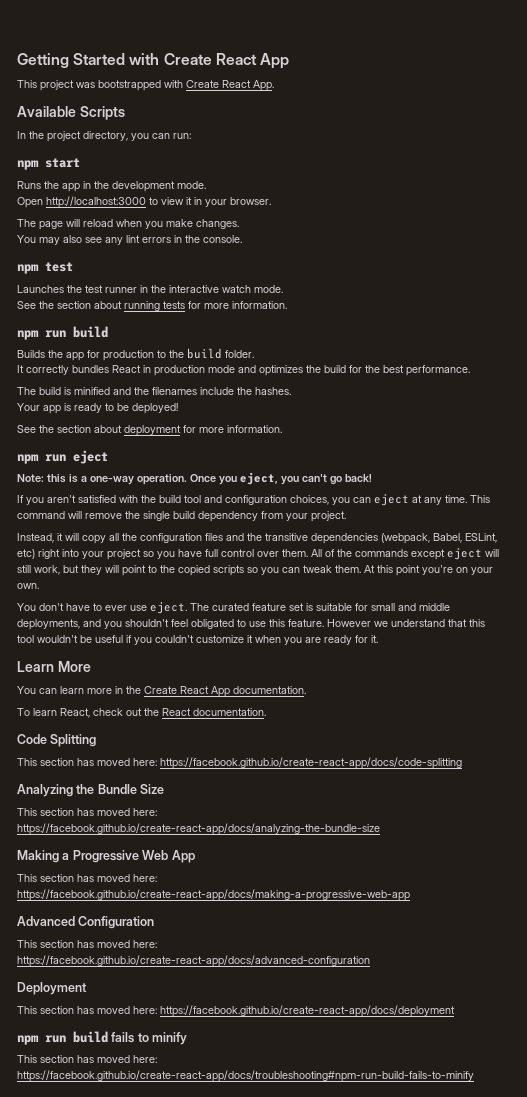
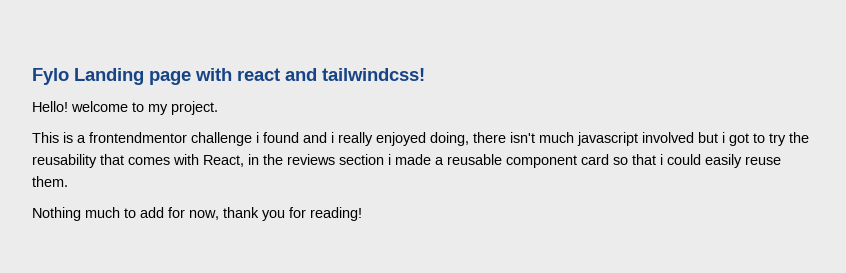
[17,53,289,69] [17,80,274,91] [17,106,125,120] [17,131,191,142] [17,158,80,170] [17,181,206,192] [17,196,271,208] [17,219,239,230] [17,235,242,245] [17,262,73,274] [17,285,283,293] [17,301,287,311] [17,326,108,340] [17,348,254,361] [17,365,470,376] [17,387,291,395] [17,403,178,414] [17,425,282,436] [17,450,108,464] [17,472,372,485] [17,494,490,506] [17,511,346,522] [17,533,497,544] [17,548,499,560] [17,565,493,576] [17,583,39,589] [17,602,450,614] [17,619,485,630] [17,635,378,645] [17,661,91,672] [17,686,306,697] [17,708,266,718] [17,734,97,747] [17,757,462,769] [17,784,165,797] [17,808,157,816] [17,823,380,835] [17,850,195,863] [17,874,157,882] [17,889,410,901] [17,916,155,929] [17,940,157,948] [17,955,370,967] [17,982,87,995] [17,1005,455,1017] [17,1031,188,1045] [17,1055,157,1063] [17,1070,474,1082] Getting Started with Create React App // This project was bootstrapped with Create React App. // Available Scripts // In the project directory, you can run: // npm start // Runs the app in the development mode. // Open http://localhost:3000 to view it in your browser. // The page will reload when you make changes. // You may also see any lint errors in the console. // npm test // Launches the test runner in the interactive watch mode. // See the section about running tests for more information. // npm run build // Builds the app for production to the build folder. // It correctly bundles React in production mode and optimizes the build for the best performance. // The build is minified and the filenames include the hashes. // Your app is ready to be deployed! // See the section about deployment for more information. // npm run eject // Note: this is a one-way operation. Once you eject, you can't go back! // If you aren't satisfied with the build tool and configuration choices, you can eject at any time. This command will remove the single build dependency from your project. // Instead, it will copy all the configuration files and the transitive dependencies (webpack, Babel, ESLint, etc) right into your project so you have full control over them. All of the commands except eject will still work, but they will point to the copied scripts so you can tweak them. At this point you're on your own. // You don't have to ever use eject. The curated feature set is suitable for small and middle deployments, and you shouldn't feel obligated to use this feature. However we understand that this tool wouldn't be useful if you couldn't customize it when you are ready for it. // Learn More // You can learn more in the Create React App documentation. // To learn React, check out the React documentation. // Code Splitting // This section has moved here: https://facebook.github.io/create-react-app/docs/code-splitting // Analyzing the Bundle Size // This section has moved here: https://facebook.github.io/create-react-app/docs/analyzing-the-bundle-size // Making a Progressive Web App // This section has moved here: https://facebook.github.io/create-react-app/docs/making-a-progressive-web-app // Advanced Configuration // This section has moved here: https://facebook.github.io/create-react-app/docs/advanced-configuration // Deployment // This section has moved here: https://facebook.github.io/create-react-app/docs/deployment // npm run build fails to minify // This section has moved here: https://facebook.github.io/create-react-app/docs/troubleshooting#npm-run-build-fails-to-minify -> [32,68,425,85] [32,101,218,115] [32,132,809,146] [32,154,781,168] [32,176,68,187] [32,207,362,221] Fylo Landing page with react and tailwindcss! // Hello! welcome to my project. // This is a frontendmentor challenge i found and i really enjoyed doing, there isn't much javascript involved but i got to try the reusability that comes with React, in the reviews section i made a reusable component card so that i could easily reuse them. // Nothing much to add for now, thank you for reading!

